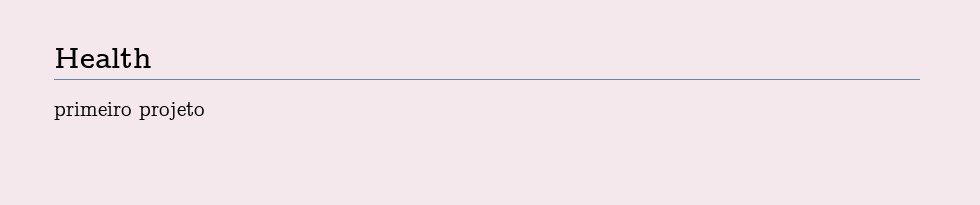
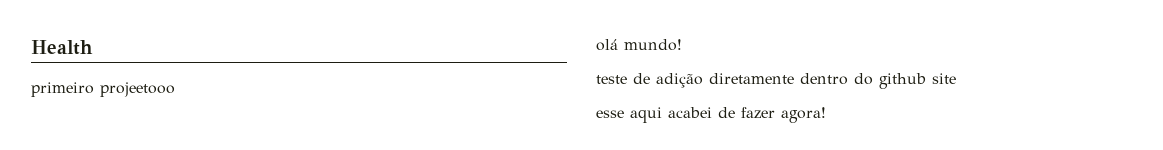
[139,102,205,120] projeto -> [100,82,175,97] [596,39,682,51] [596,73,956,89] [596,107,826,123] projeetooo // olá mundo! // teste de adição diretamente dentro do github site // esse aqui acabei de fazer agora!

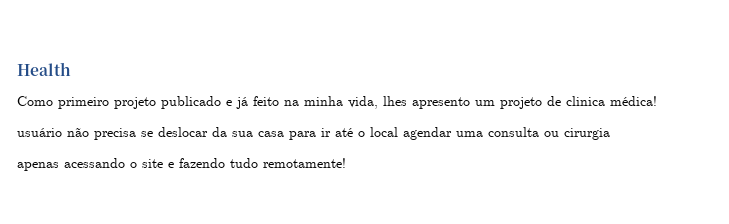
[31,82,175,97] [596,39,682,51] [596,73,956,89] [596,107,826,123] primeiro projeetooo // olá mundo! // teste de adição diretamente dentro do github site // esse aqui acabei de fazer agora! -> [17,96,657,109] [17,127,610,140] [17,158,346,171] Como primeiro projeto publicado e já feito na minha vida, lhes apresento um projeto de clinica médica! // usuário não precisa se deslocar da sua casa para ir até o local agendar uma consulta ou cirurgia // apenas acessando o site e fazendo tudo remotamente!

